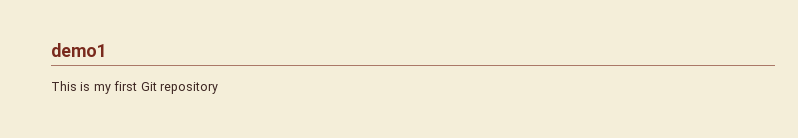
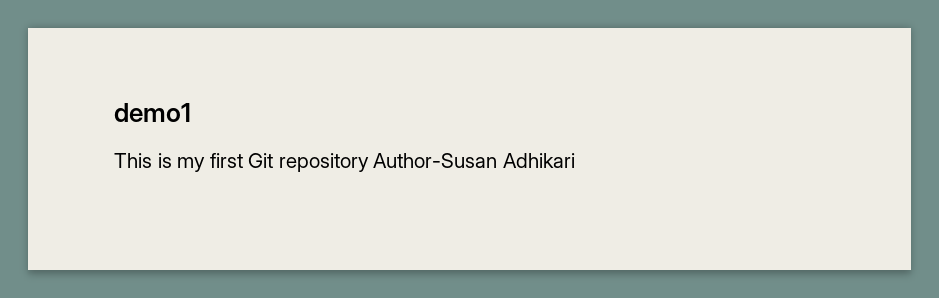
(218, 88) none -> [373,153,575,168] Author-Susan Adhikari

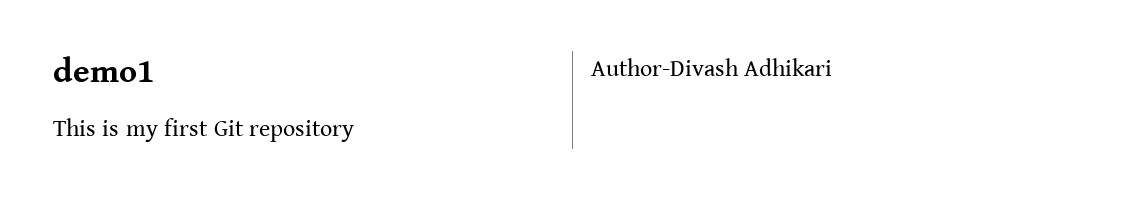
[373,153,498,168] Author-Susan -> [591,58,739,76] // Author-Divash

